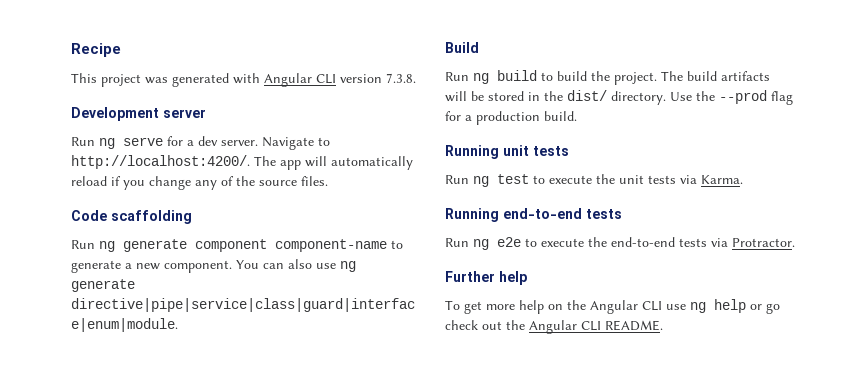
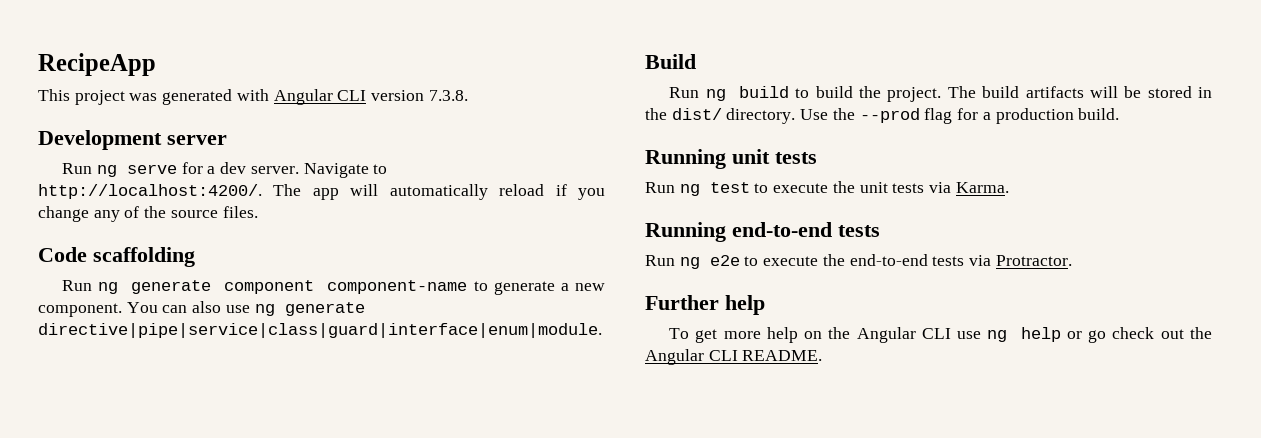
[71,43,121,57] Recipe -> [38,53,156,76] RecipeApp

